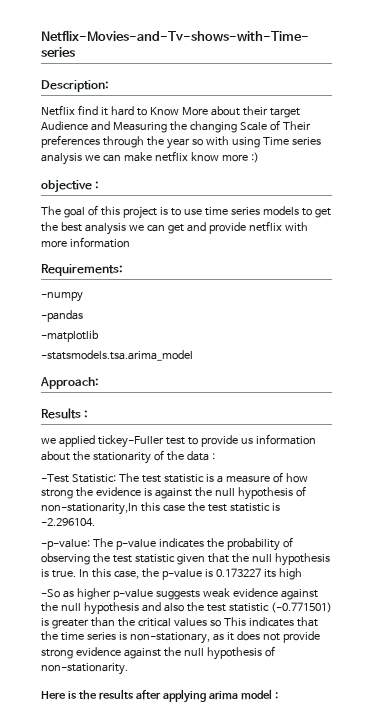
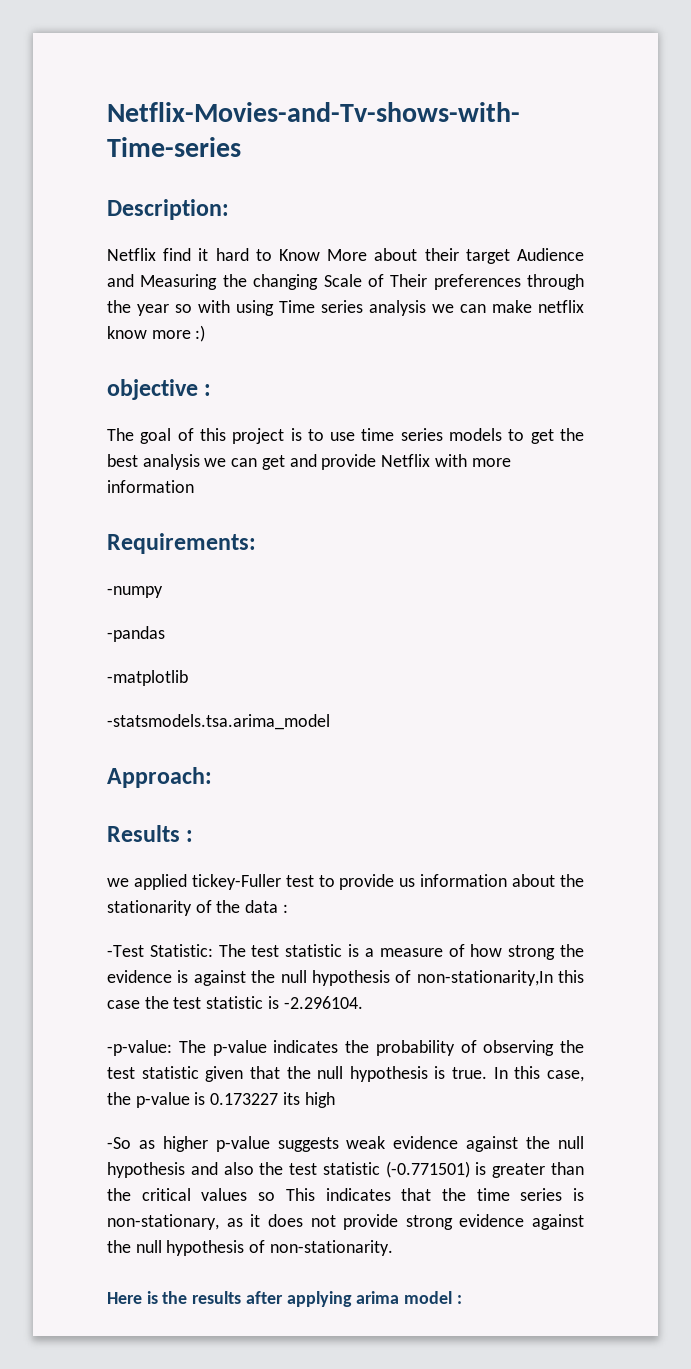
[248,221,282,232] netflix -> [381,454,431,467] Netflix

